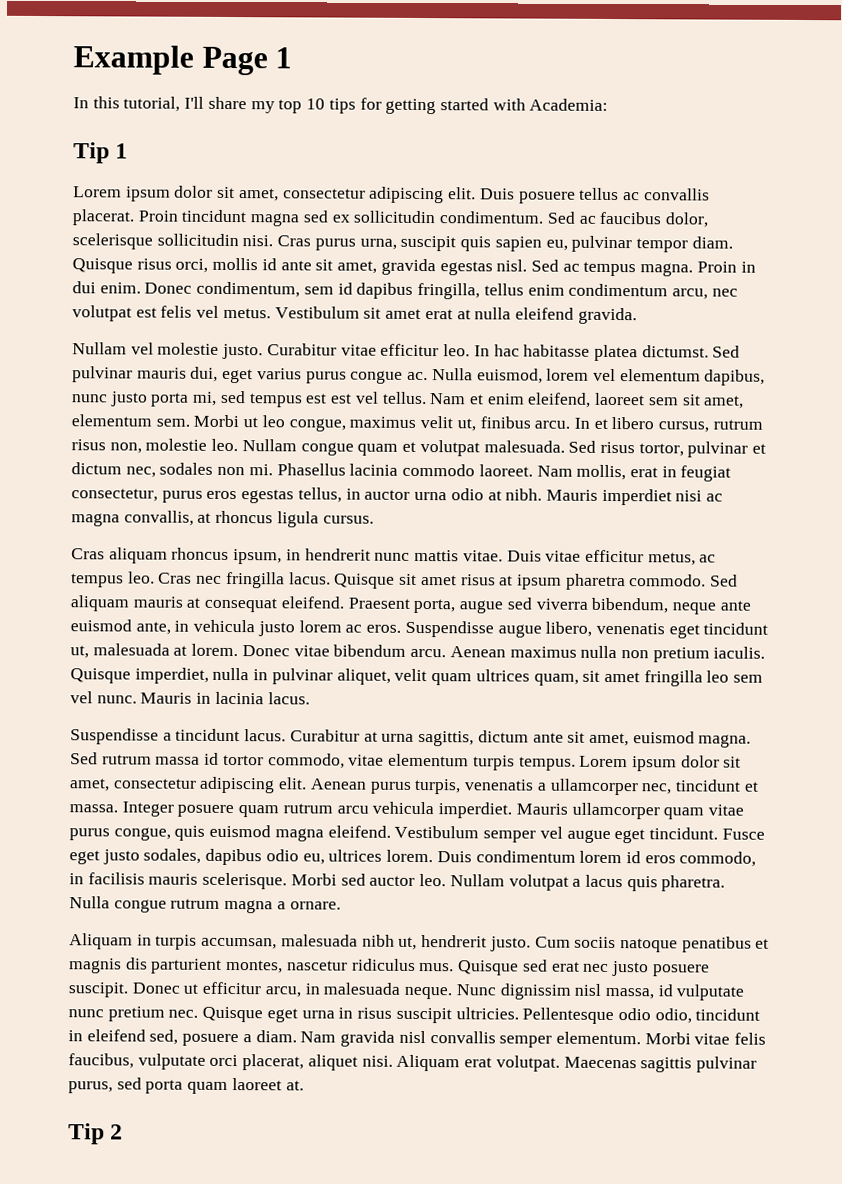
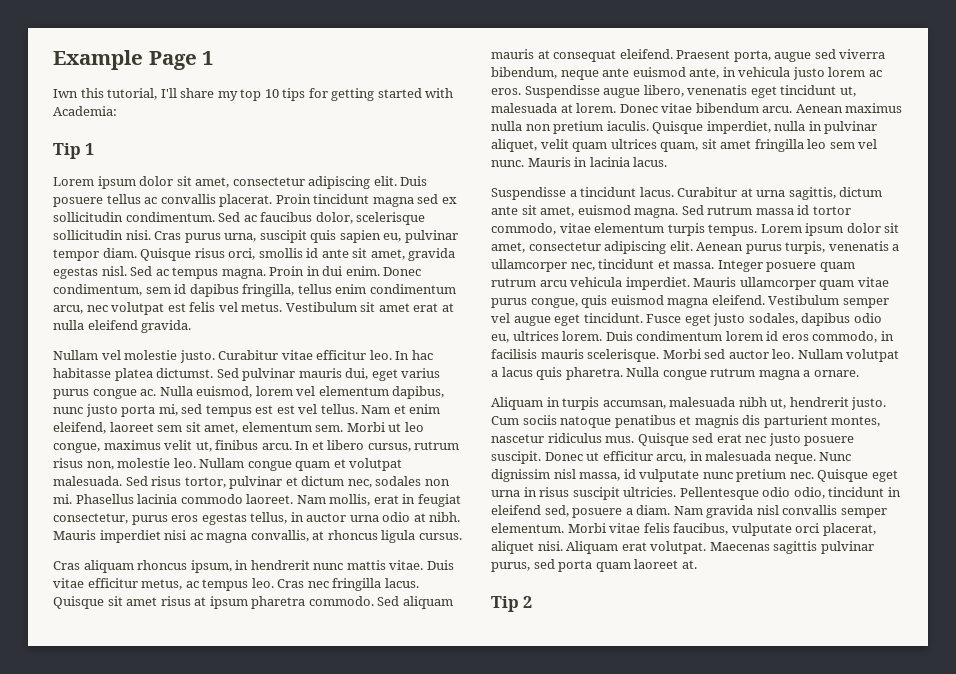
[73,97,89,109] In -> [53,89,78,98] Iwn
[212,257,259,271] mollis -> [258,248,303,258] smollis

